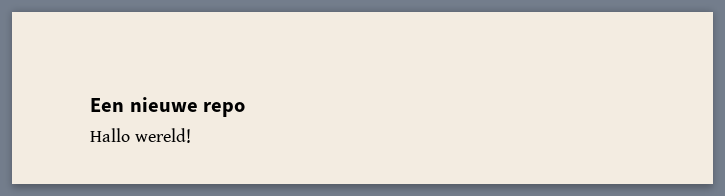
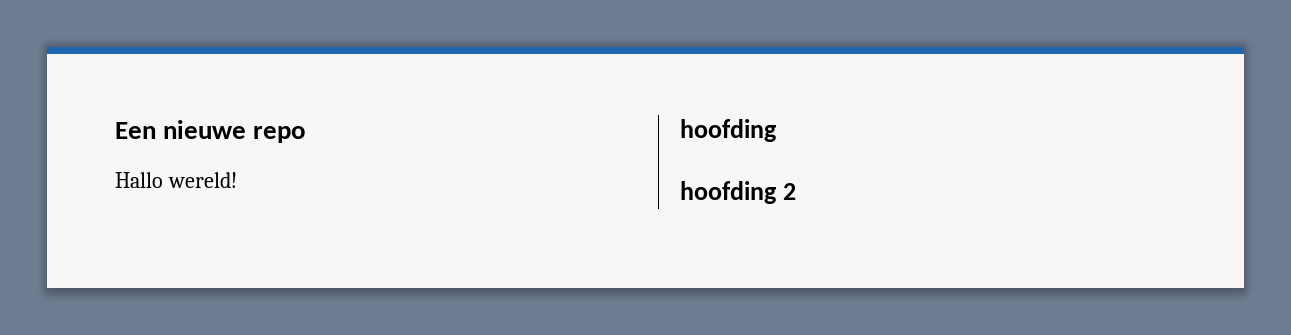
(191, 135) none -> [680,119,777,142] [680,181,796,204] // hoofding // hoofding 2

